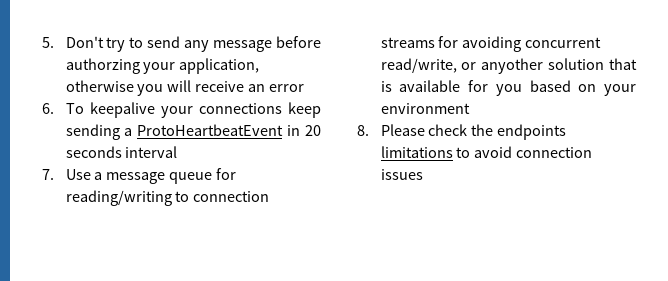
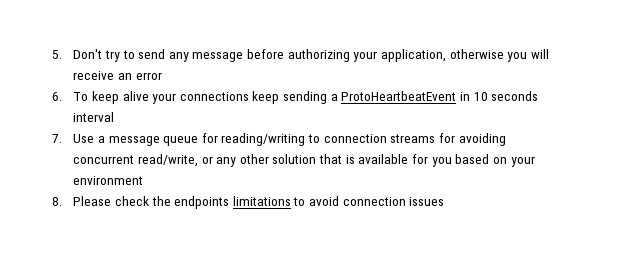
[65,58,140,74] authorzing -> [287,49,350,62] authorizing
[89,102,155,118] keepalive -> [91,91,149,104] keep alive
[305,125,321,136] 20 -> [473,92,488,101] 10
[481,58,544,74] anyother -> [216,154,269,167] any other

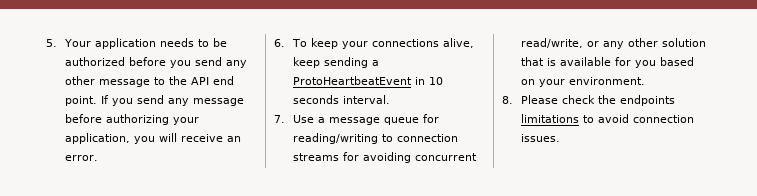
[73,49,135,62] Don't try to -> [64,38,228,49] [65,57,248,68] [65,76,235,87] [65,95,134,106] Your application needs to be authorized before you send any other message to the API end point. If you
[449,49,504,59] otherwise -> (131, 138) none
[135,72,162,80] error -> [65,155,99,161] error.
[122,91,149,101] alive -> (339, 43) none
(249, 96) none -> [443,38,475,48] alive,
[73,112,115,122] interval -> [343,95,391,104] interval.
[73,176,144,185] environment -> [569,77,646,85] environment.
[409,197,445,206] issues -> [521,134,561,142] issues.

